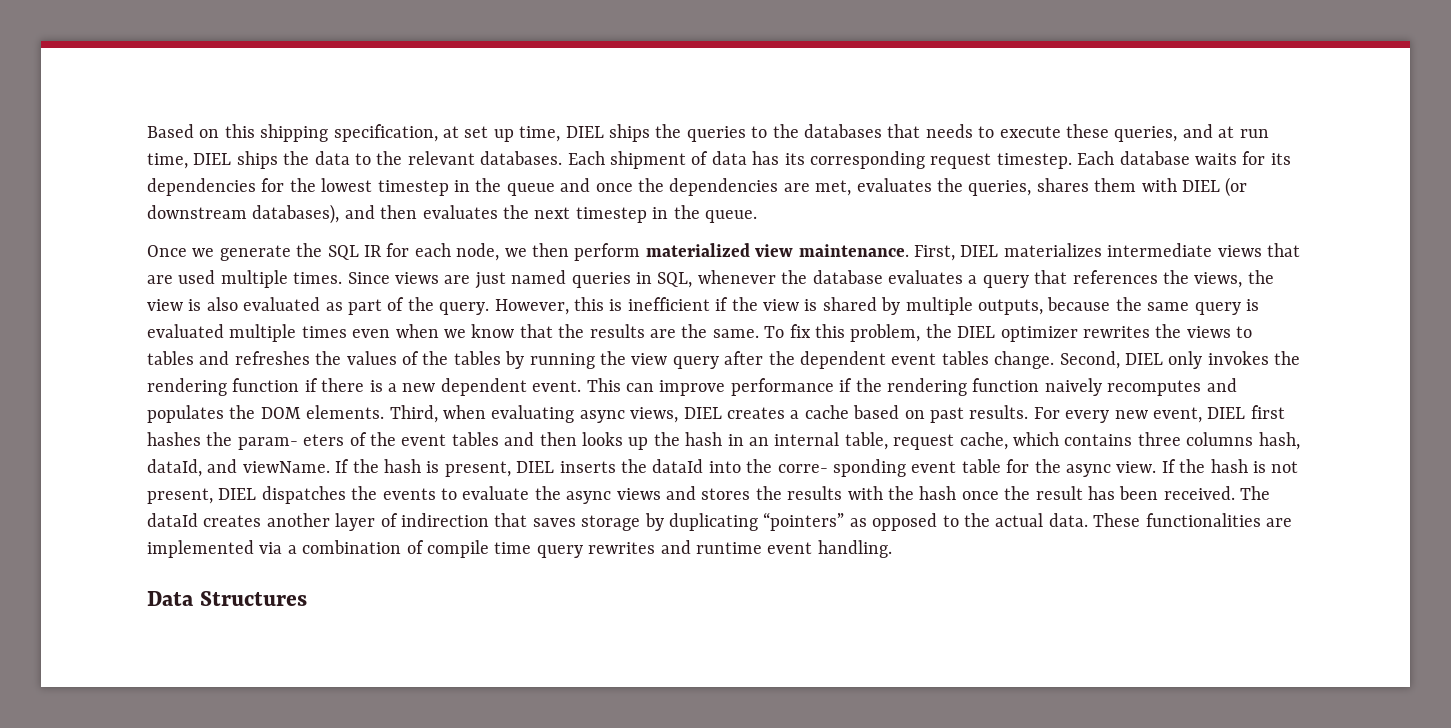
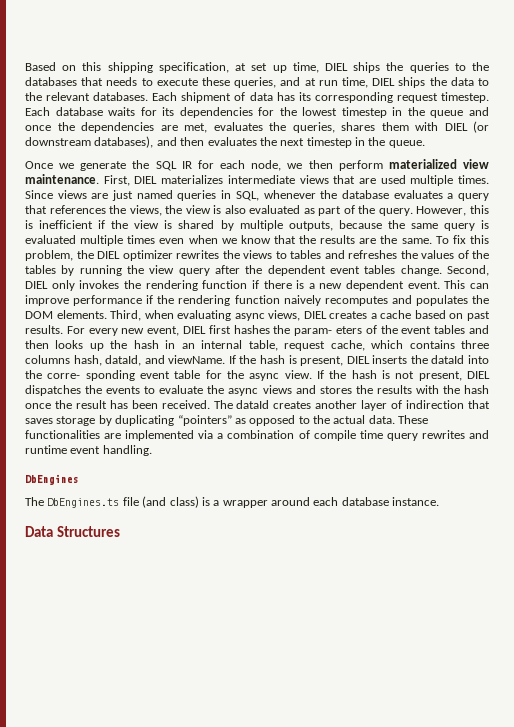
(892, 549) none -> [25,474,79,485] [25,496,440,508] // DbEngines // The DbEngines.ts file (and class) is a wrapper around each database instance.

